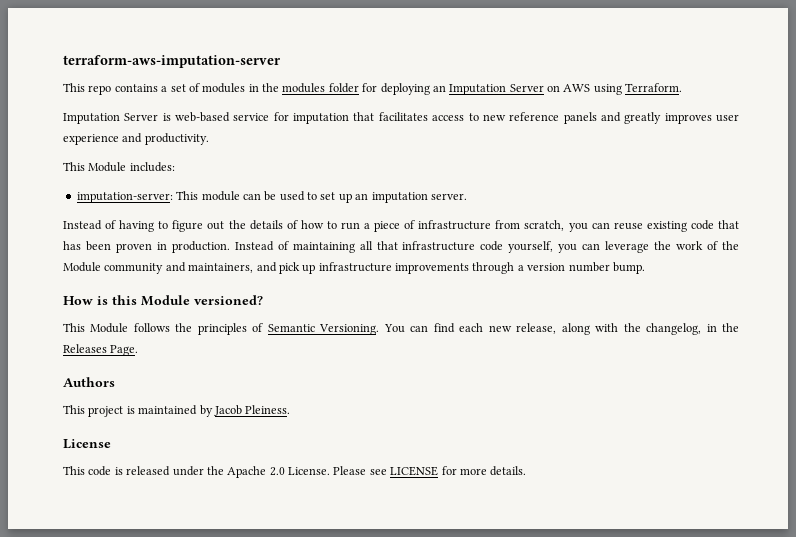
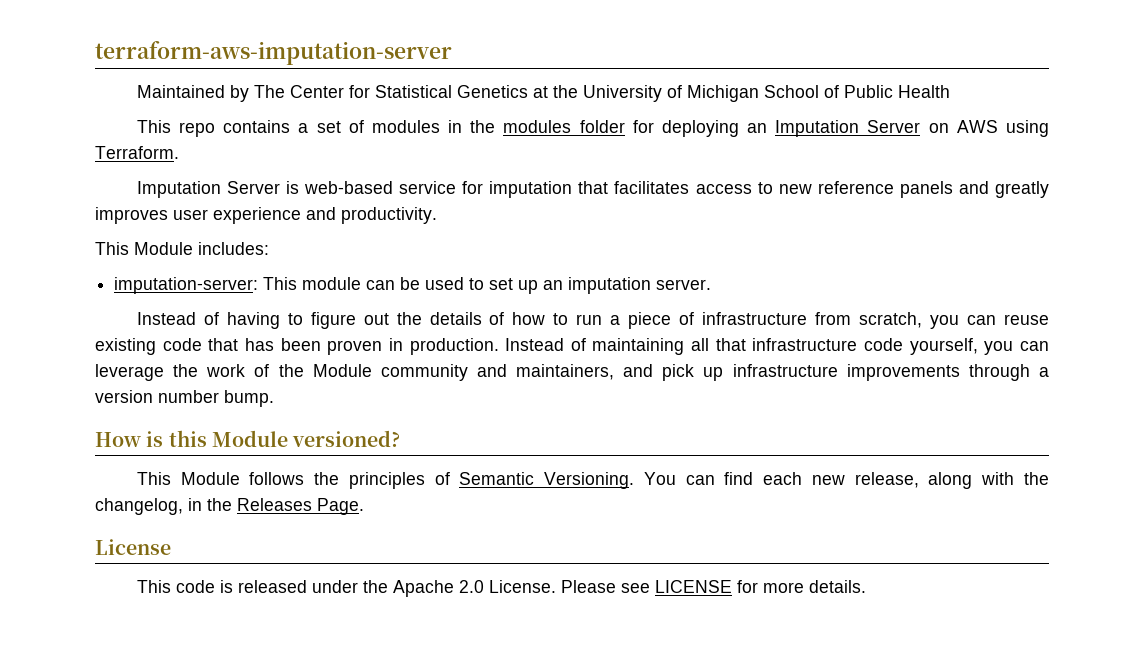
(281, 61) none -> [136,85,950,102] // Maintained by The Center for Statistical Genetics at the University of Michigan School of Public Health
[63,377,115,387] [63,405,291,417] // Authors // This project is maintained by Jacob Pleiness. -> (364, 506) none

